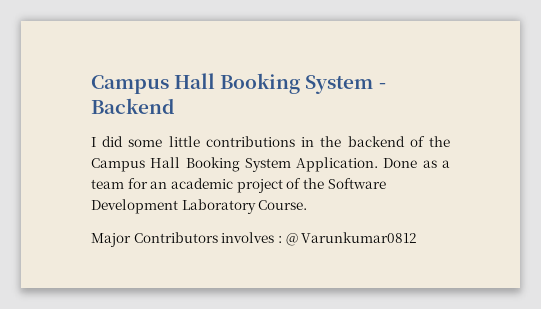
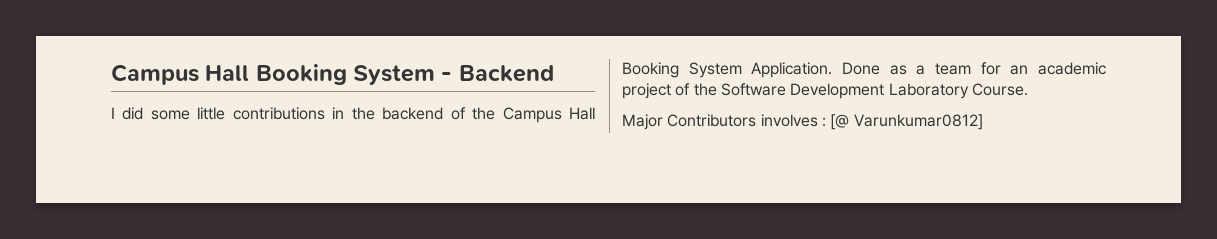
[285,232,418,246] @ Varunkumar0812 -> [830,114,983,130] [@ Varunkumar0812]

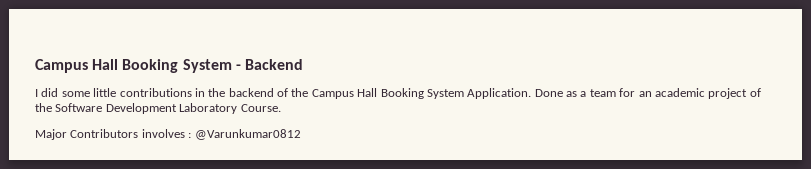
[830,114,983,130] [@ Varunkumar0812] -> [194,129,301,140] @Varunkumar0812

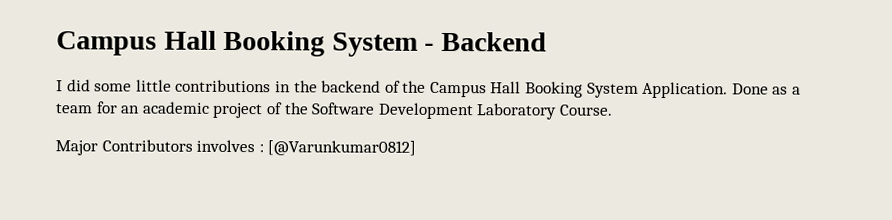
[194,129,301,140] @Varunkumar0812 -> [267,140,417,156] [@Varunkumar0812]

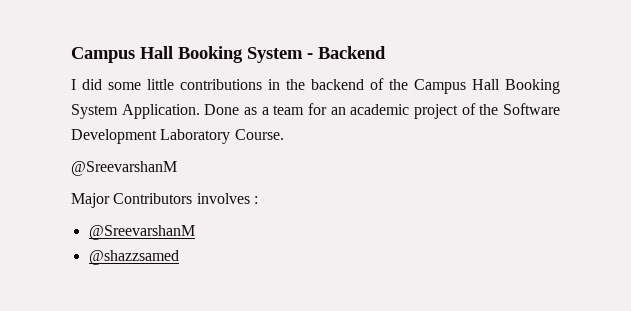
(613, 110) none -> [71,161,177,176] // @SreevarshanM
[267,140,417,156] [@Varunkumar0812] -> [88,225,195,240] [88,250,179,265] // @SreevarshanM // @shazzsamed

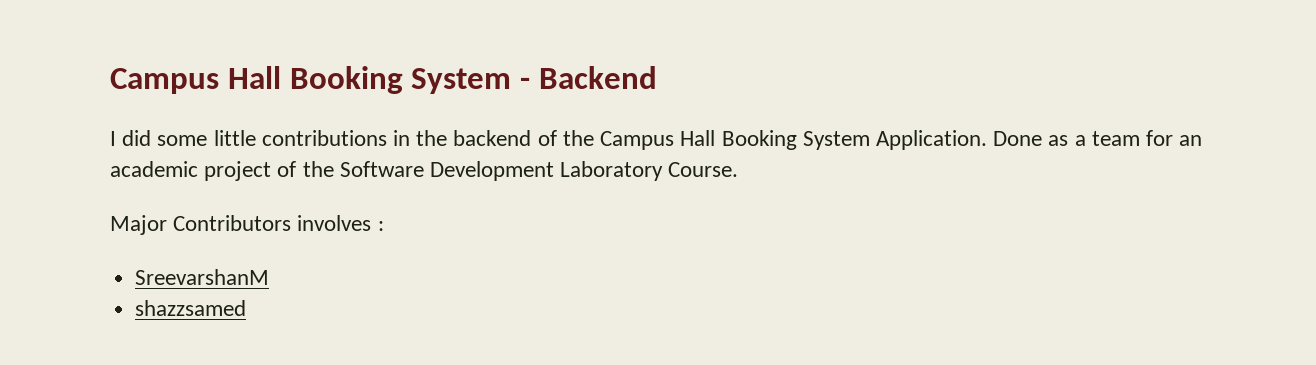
[71,161,177,176] // @SreevarshanM -> (739, 169) none
[88,225,195,240] [88,250,179,265] @SreevarshanM // @shazzsamed -> [135,269,270,285] [135,300,247,316] SreevarshanM // shazzsamed

